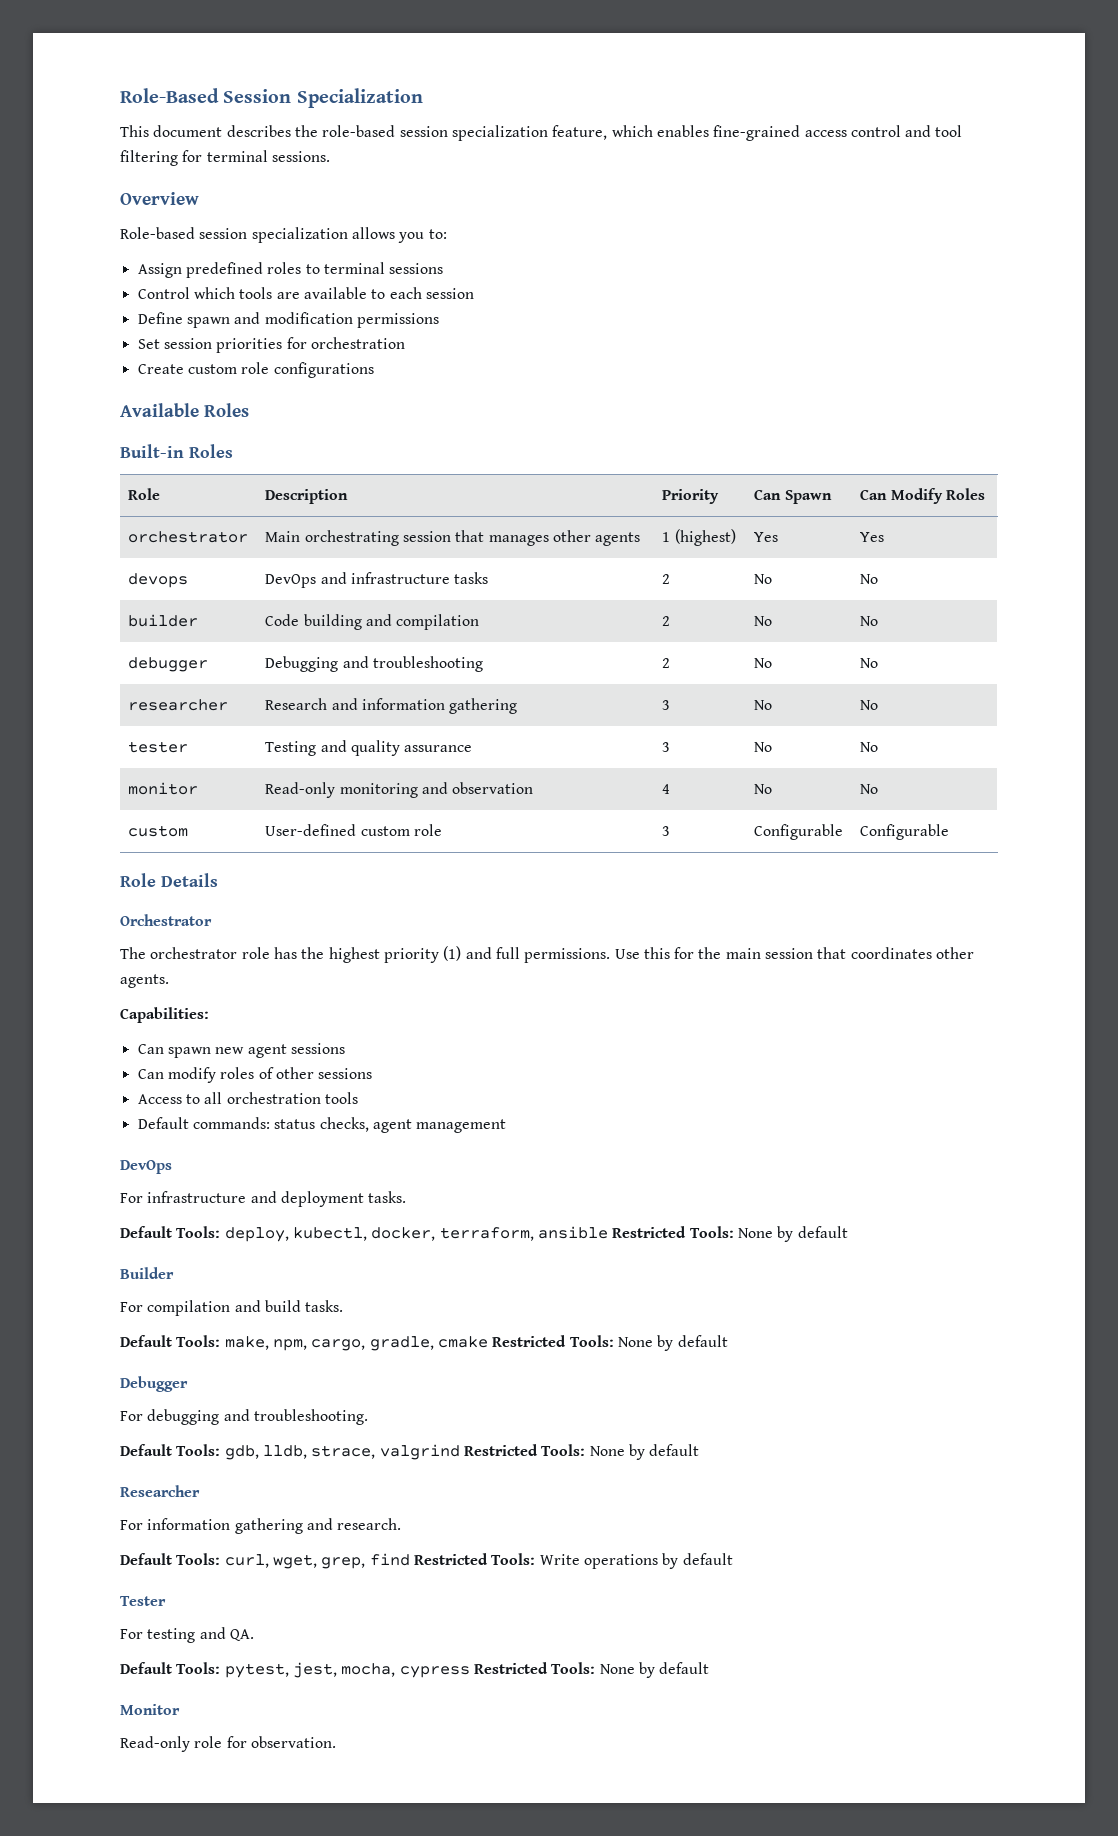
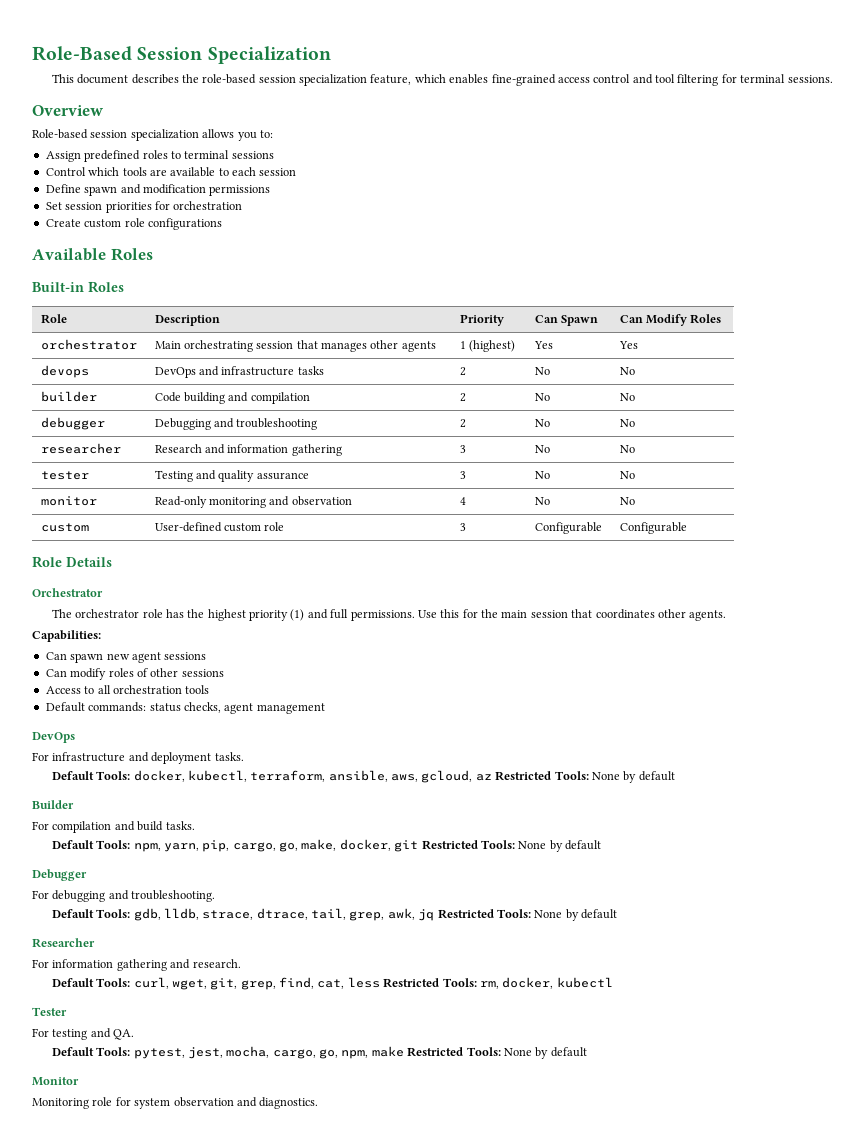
[224,1226,608,1242] deploy, kubectl, docker, terraform, ansible -> [133,770,492,783] docker, kubectl, terraform, ansible, aws, gcloud, az
[224,1336,488,1351] make, npm, cargo, gradle, cmake -> [133,839,419,852] npm, yarn, pip, cargo, go, make, docker, git
[379,1444,460,1460] valgrind -> [256,908,435,921] dtrace, tail, grep, awk, jq
[321,1553,733,1569] grep, find Restricted Tools: Write operations by default -> [210,977,613,990] git, grep, find, cat, less Restricted Tools: rm, docker, kubectl
[399,1666,470,1678] cypress -> [272,1046,404,1059] cargo, go, npm, make
[120,1736,190,1752] Read-only -> [32,1098,89,1109] Monitoring
[250,1736,336,1748] observation. -> [134,1097,319,1109] system observation and diagnostics.

